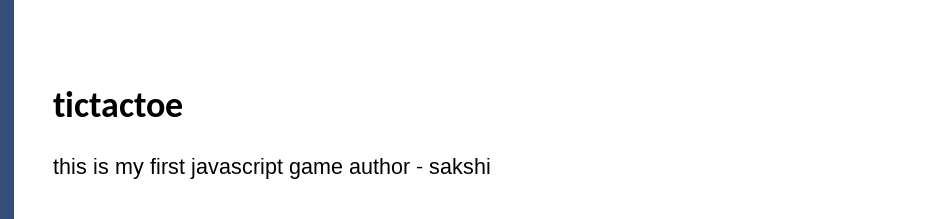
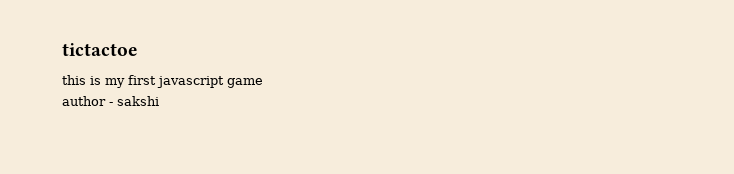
(343, 170) none -> (263, 83) //

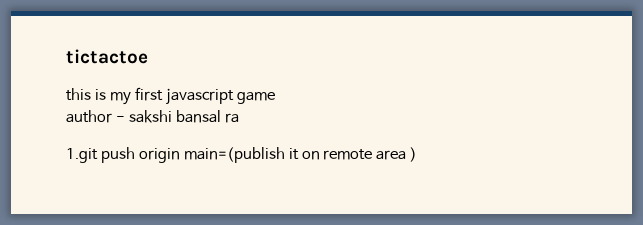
(159, 101) none -> [175,110,239,123] [66,147,418,163] bansal ra // 1.git push origin main=(publish it on remote area )

